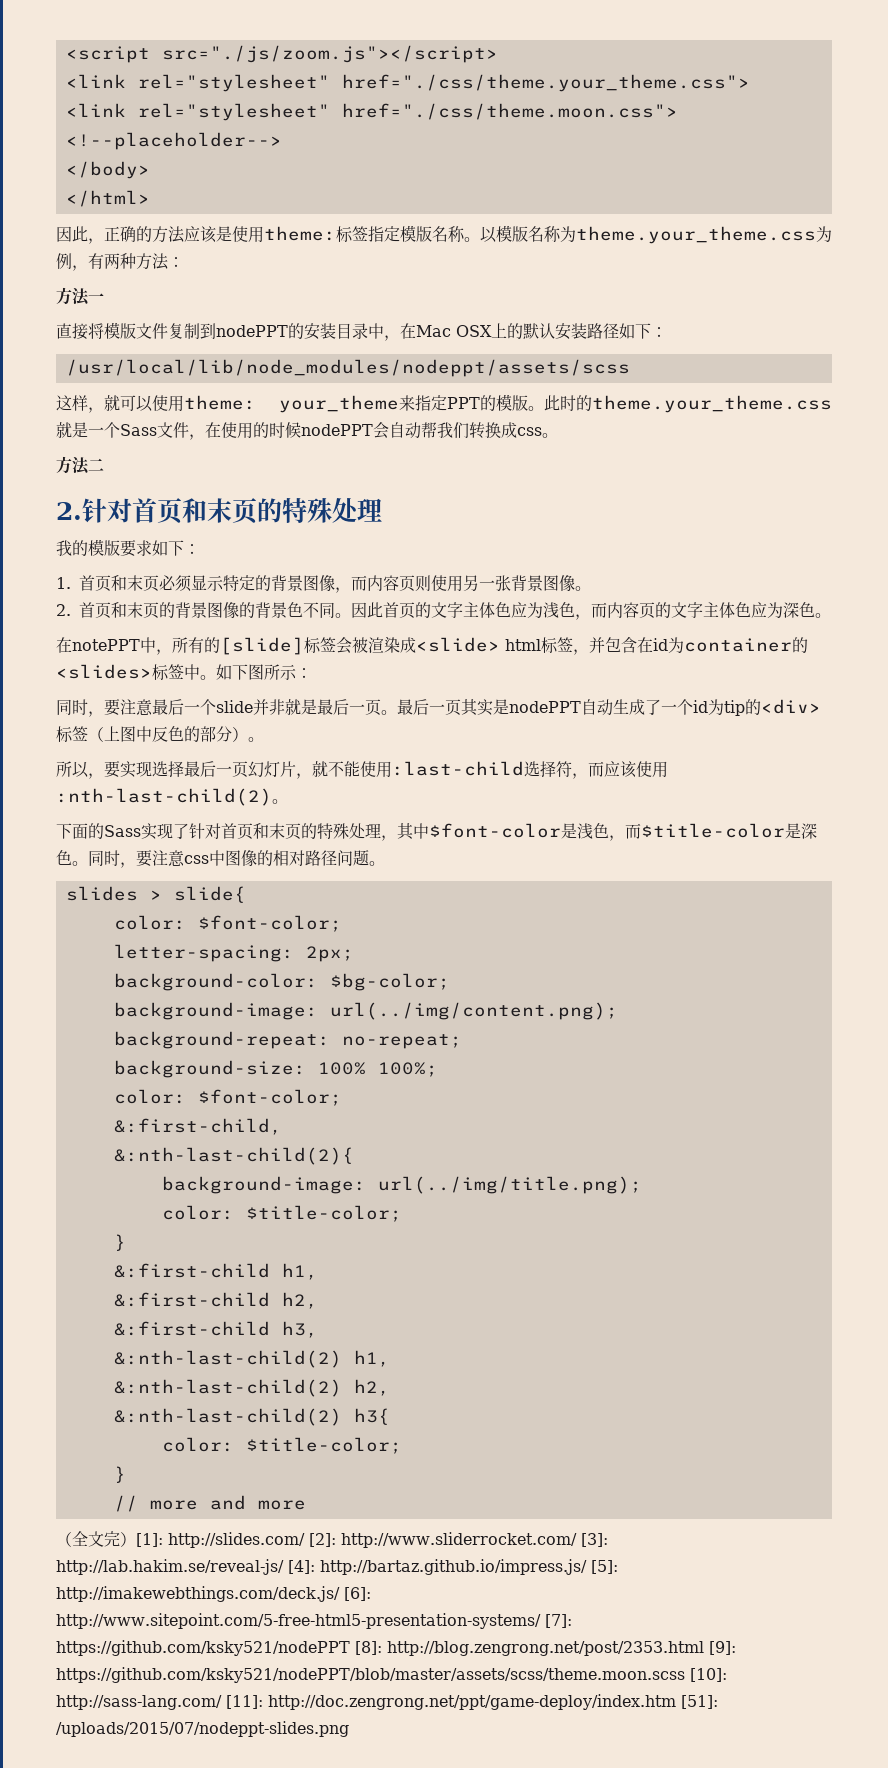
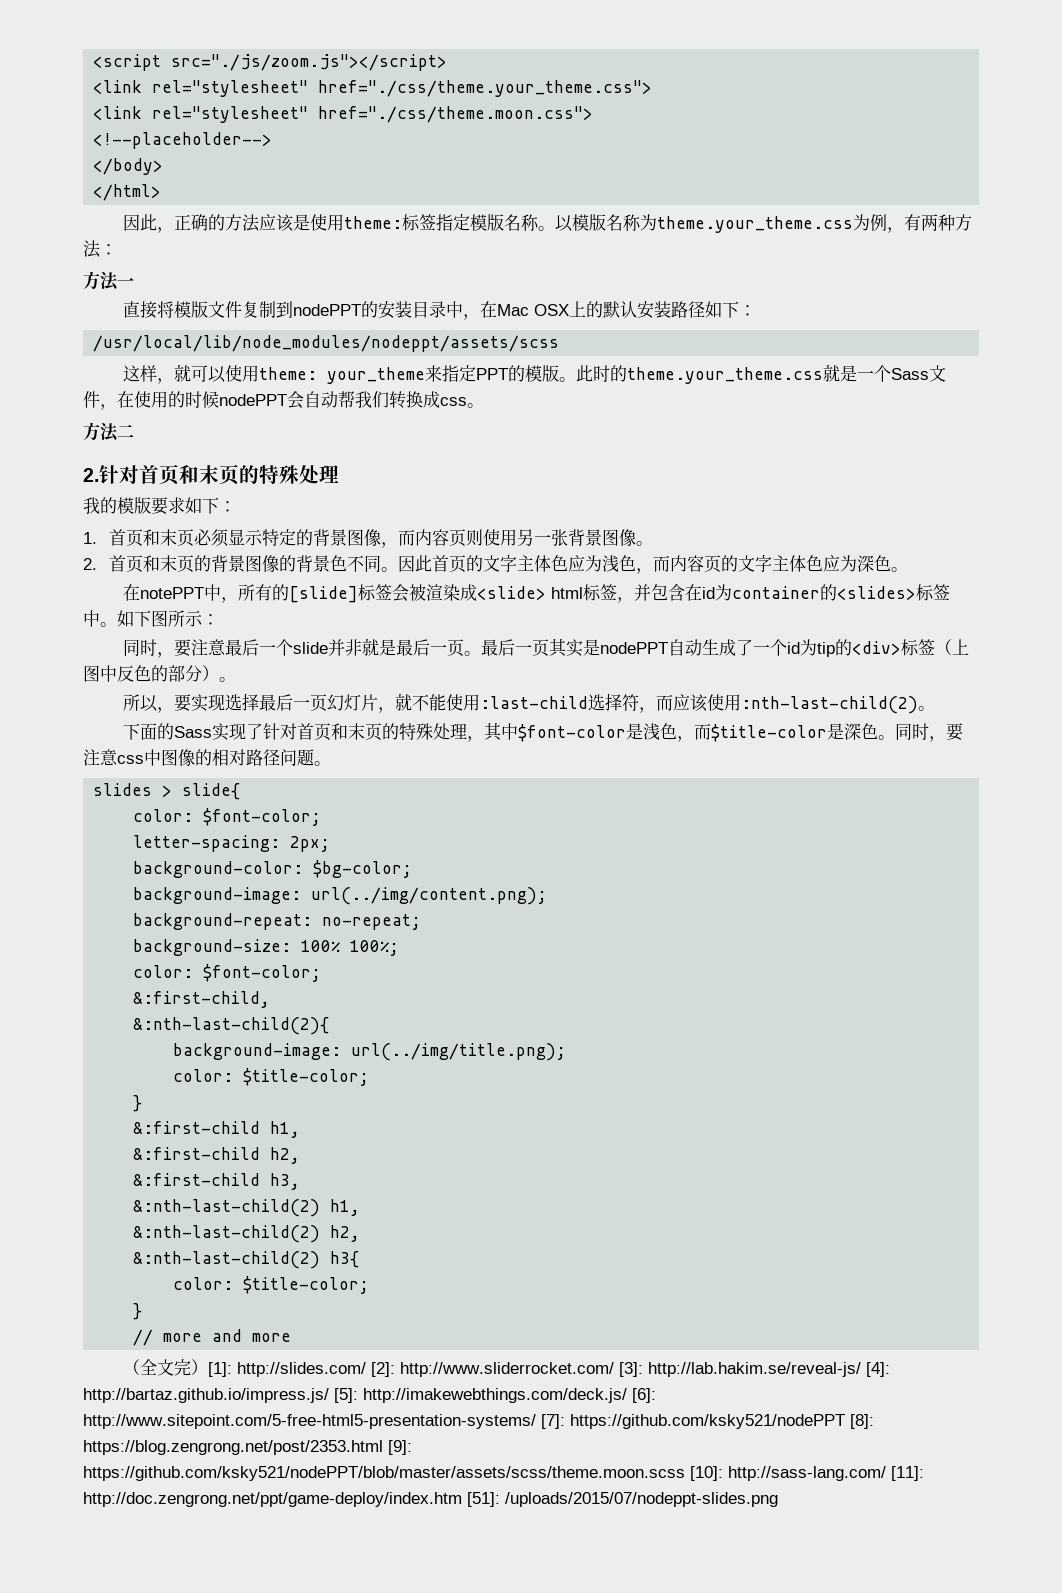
[387,1641,704,1656] http://blog.zengrong.net/post/2353.html -> [83,1440,383,1455] https://blog.zengrong.net/post/2353.html

